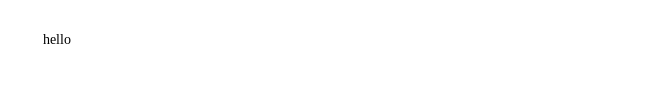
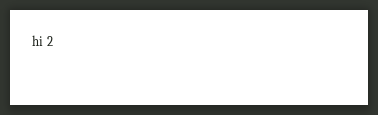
[43,34,71,44] hello -> [32,35,53,46] hi 2

